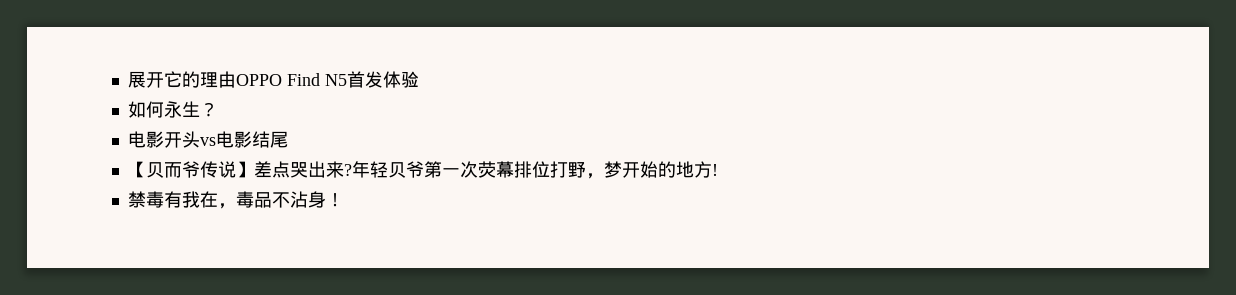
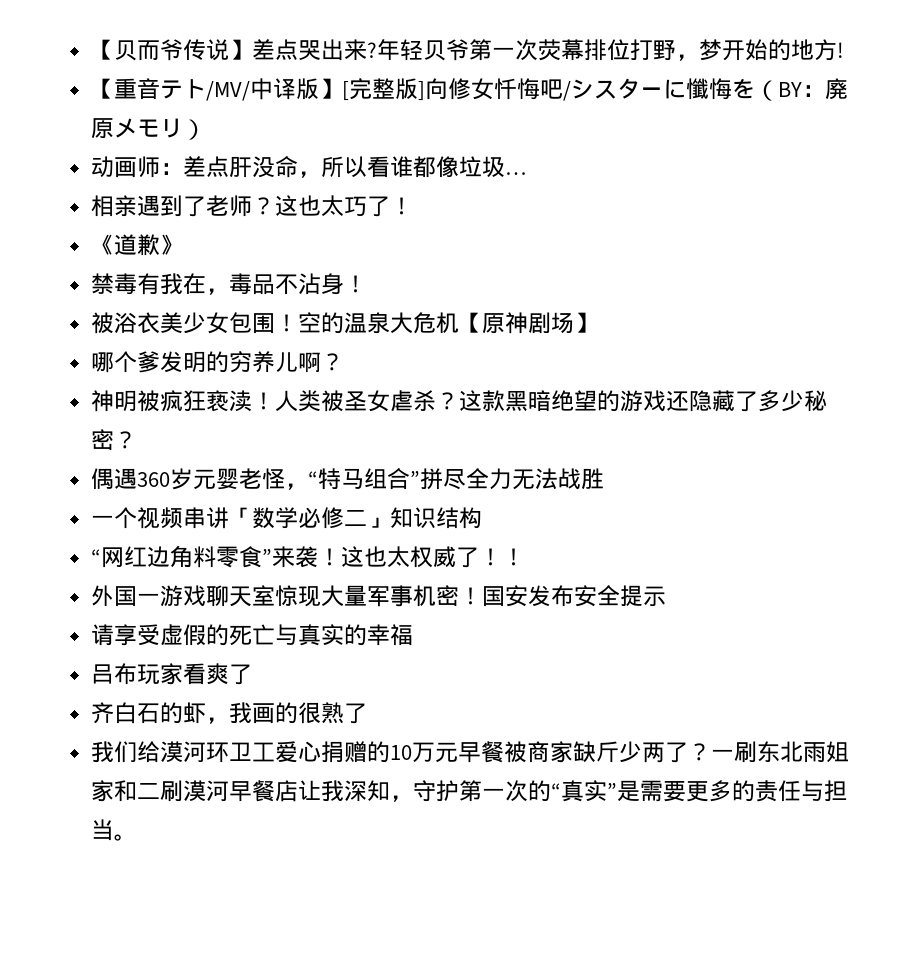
[127,71,419,88] [127,101,218,118] [127,131,288,148] 展开它的理由OPPO Find N5首发体验 // 如何永生？ // 电影开头vs电影结尾 // -> (90, 49) none
(718, 170) none -> [90,78,848,101] [90,118,206,140] [90,156,526,178] [90,195,413,217] [90,234,183,256] // 【重音テト/MV/中译版】[完整版]向修女忏悔吧/シスターに懺悔を（BY：廃原メモリ） // 动画师：差点肝没命，所以看谁都像垃圾… // 相亲遇到了老师？这也太巧了！ // 《道歉》
(344, 200) none -> [90,312,597,334] [90,351,344,373] [90,390,827,412] [90,429,137,450] [90,468,604,490] [90,507,482,529] [90,545,525,568] [90,585,666,607] [90,624,413,646] [90,663,252,685] [90,702,367,724] [90,741,849,763] [90,780,847,802] [90,819,137,841] // 被浴衣美少女包围！空的温泉大危机【原神剧场】 // 哪个爹发明的穷养儿啊？ // 神明被疯狂亵渎！人类被圣女虐杀？这款黑暗绝望的游戏还隐藏了多少秘密？ // 偶遇360岁元婴老怪，“特马组合”拼尽全力无法战胜 // 一个视频串讲「数学必修二」知识结构 // “网红边角料零食”来袭！这也太权威了！！ // 外国一游戏聊天室惊现大量军事机密！国安发布安全提示 // 请享受虚假的死亡与真实的幸福 // 吕布玩家看爽了 // 齐白石的虾，我画的很熟了 // 我们给漠河环卫工爱心捐赠的10万元早餐被商家缺斤少两了？一刷东北雨姐家和二刷漠河早餐店让我深知，守护第一次的“真实”是需要更多的责任与担当。

